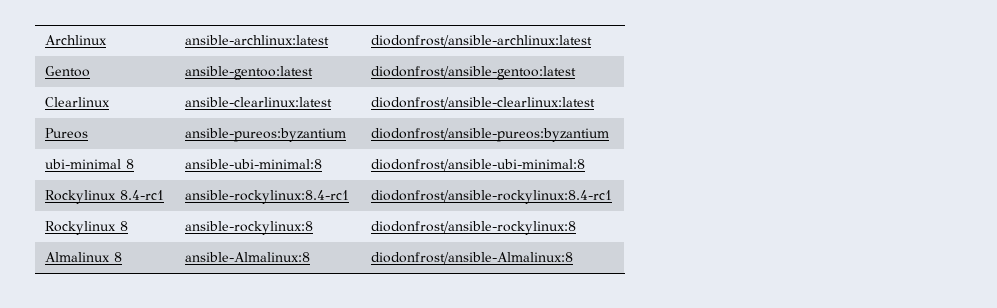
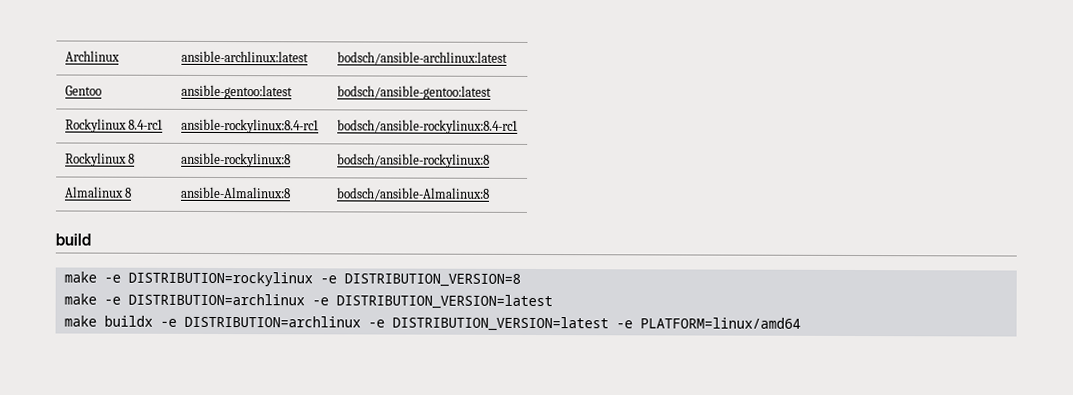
[371,35,593,47] diodonfrost/ansible-archlinux:latest -> [336,51,508,65] bodsch/ansible-archlinux:latest
[371,66,577,80] [45,97,111,107] [185,97,333,107] [371,97,596,109] [45,128,89,139] [185,128,347,142] [371,128,610,142] [45,159,135,169] [185,159,323,169] [371,159,586,171] diodonfrost/ansible-gentoo:latest // Clearlinux | ansible-clearlinux:latest | diodonfrost/ansible-clearlinux:latest // Pureos | ansible-pureos:byzantium | diodonfrost/ansible-pureos:byzantium // ubi-minimal 8 | ansible-ubi-minimal:8 | diodonfrost/ansible-ubi-minimal:8 -> [336,85,492,100] bodsch/ansible-gentoo:latest
[371,190,613,204] diodonfrost/ansible-rockylinux:8.4-rc1 -> [336,119,518,134] bodsch/ansible-rockylinux:8.4-rc1
[371,221,577,235] diodonfrost/ansible-rockylinux:8 -> [336,153,490,168] bodsch/ansible-rockylinux:8
[371,252,574,264] diodonfrost/ansible-Almalinux:8 -> [335,187,490,201] [55,233,91,246] [63,271,521,287] [63,293,553,310] [63,315,801,332] bodsch/ansible-Almalinux:8 // build // make -e DISTRIBUTION=rockylinux -e DISTRIBUTION_VERSION=8 // make -e DISTRIBUTION=archlinux -e DISTRIBUTION_VERSION=latest // make buildx -e DISTRIBUTION=archlinux -e DISTRIBUTION_VERSION=latest -e PLATFORM=linux/amd64

